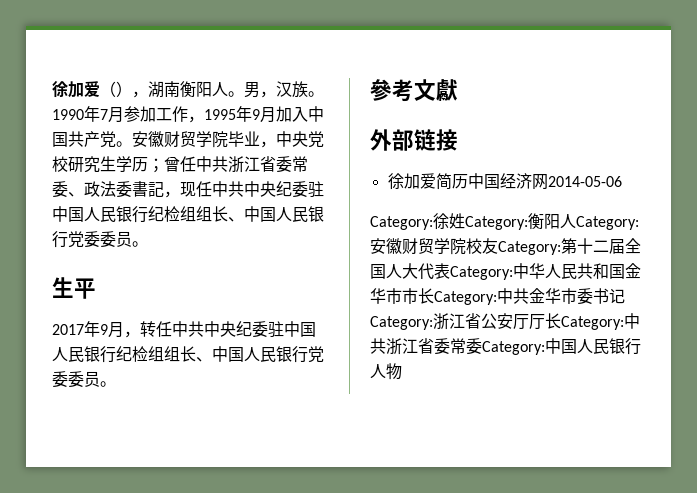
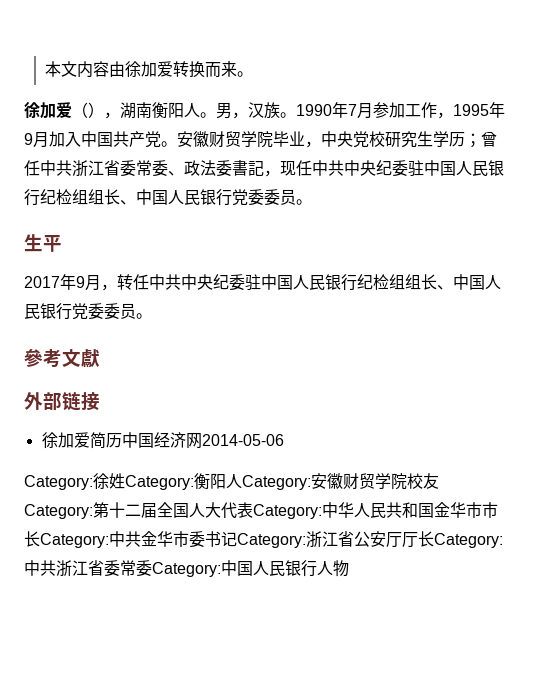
(52, 89) none -> [44,61,253,78] 本文内容由徐加爱转换而来。 //

